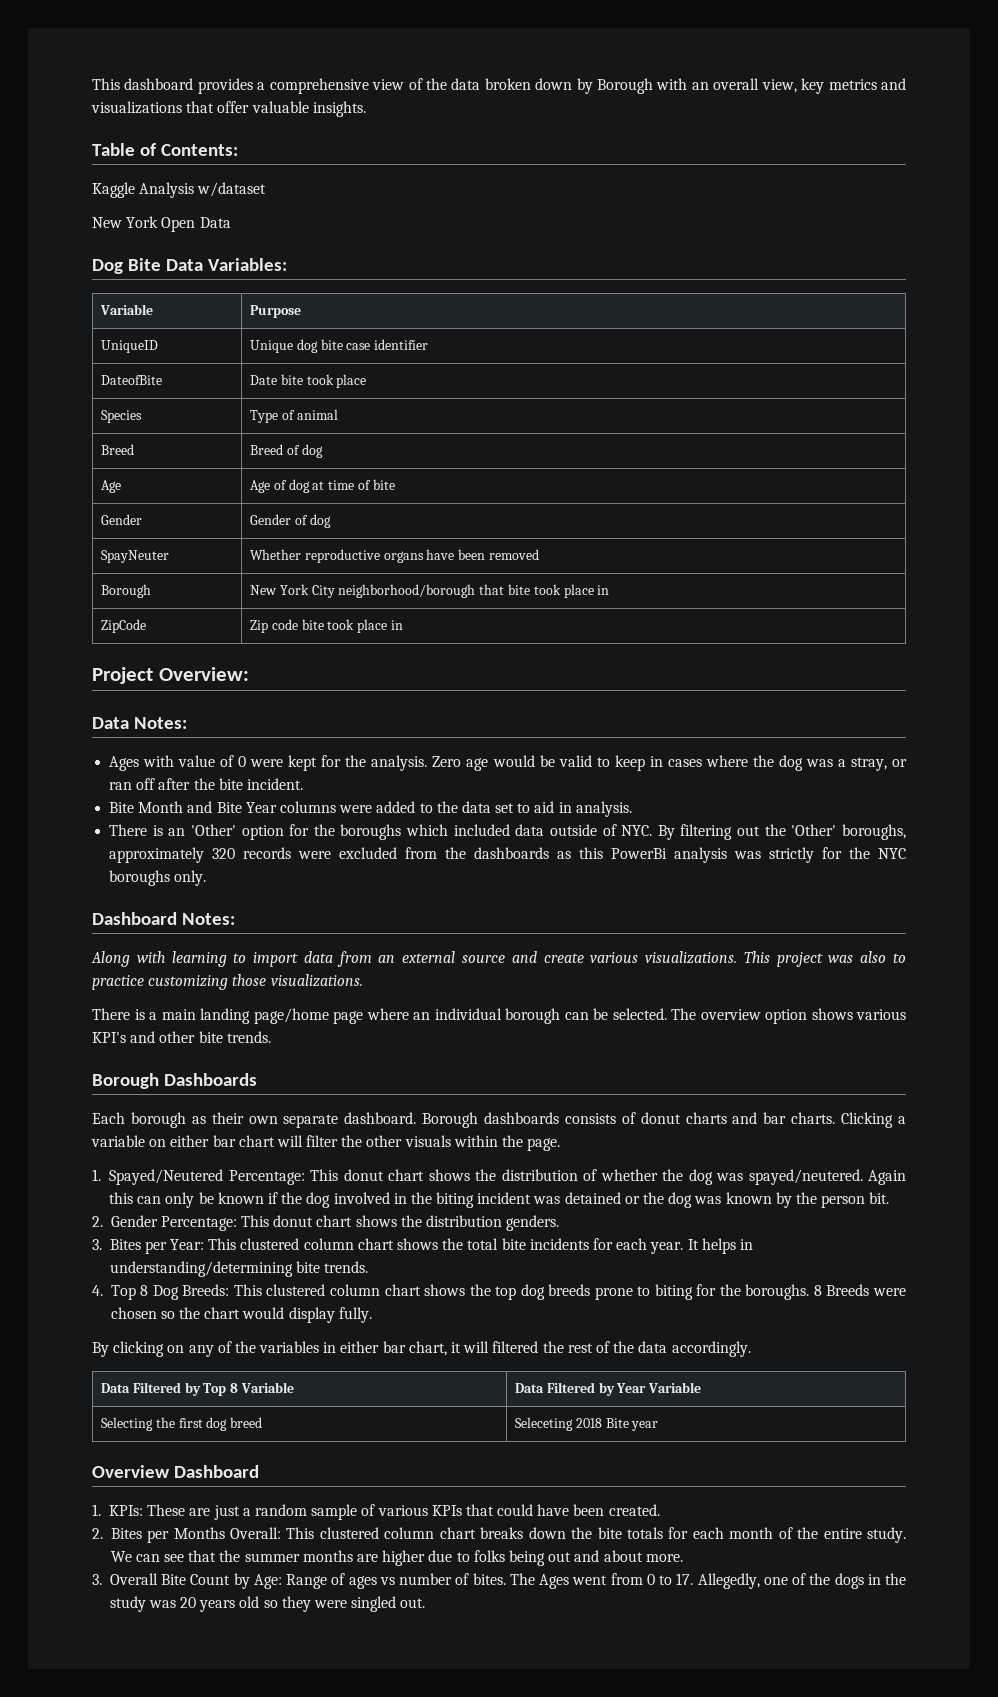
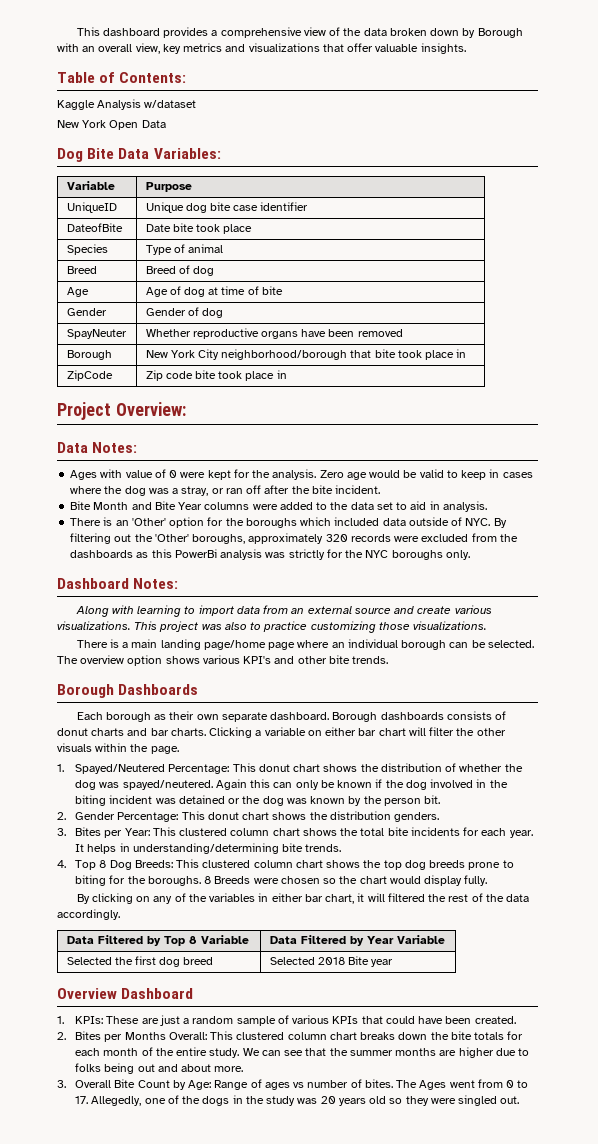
[101,1417,154,1431] Selecting -> [66,957,112,965] Selected
[515,1417,574,1431] Seleceting -> [269,957,315,965] Selected

